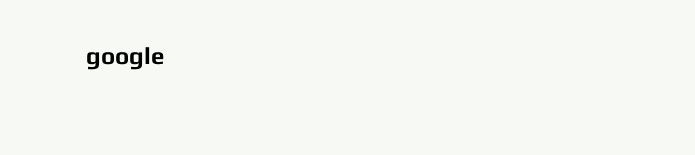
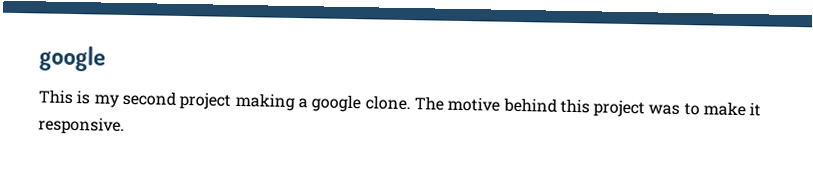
[86,47,164,70] google -> [39,45,106,72] [38,89,762,118] [38,116,125,135] google // This is my second project making a google clone. The motive behind this project was to make it responsive.

